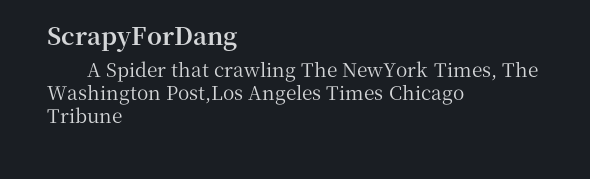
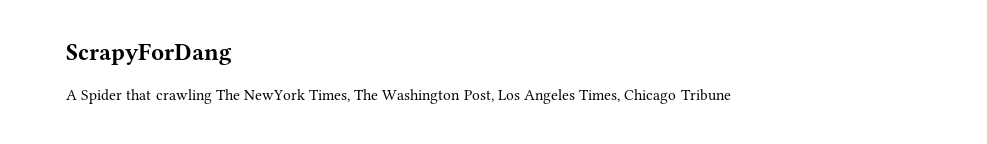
[166,84,384,105] Post,Los Angeles Times -> [463,89,621,104] Post, Los Angeles Times,

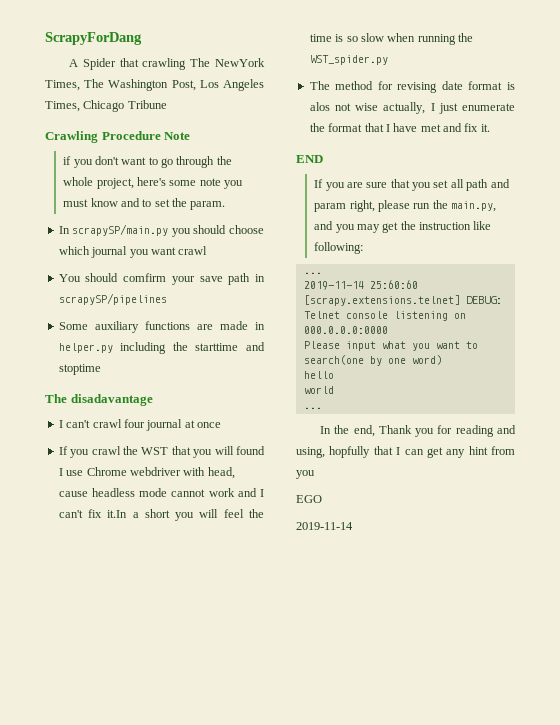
(731, 95) none -> [45,131,191,143] [63,156,232,168] [63,177,244,189] [63,198,226,210] [58,224,264,237] [58,246,208,258] [58,273,265,285] [58,293,167,305] [58,321,265,333] [58,342,265,354] [58,364,101,375] [45,394,153,406] [58,419,221,431] [58,446,265,458] [58,467,235,479] [58,488,264,497] [58,509,264,521] [309,33,473,45] [309,55,388,65] [309,81,515,93] [309,102,515,114] [309,123,490,132] [296,155,323,163] [314,179,510,191] [314,200,497,212] [314,221,492,233] [314,242,364,254] [303,272,322,274] [303,280,418,290] [303,295,502,306] [303,311,466,321] [303,326,388,334] [303,341,478,351] [303,355,442,366] [303,371,334,379] [303,386,334,394] [303,407,322,409] [320,425,516,437] [296,446,515,458] [296,470,315,479] [296,495,322,503] [296,522,353,530] // Crawling Procedure Note // if you don't want to go through the whole project, here's some note you must know and to set the param. // In scrapySP/main.py you should choose which journal you want crawl // You should comfirm your save path in scrapySP/pipelines // Some auxiliary functions are made in helper.py including the starttime and stoptime // The disadavantage // I can't crawl four journal at once // If you crawl the WST that you will found I use Chrome webdriver with head, cause headless mode cannot work and I can't fix it.In a short you will feel the time is so slow when running the WST_spider.py // The method for revising date format is alos not wise actually, I just enumerate the format that I have met and fix it. // END // If you are sure that you set all path and param right, please run the main.py, and you may get the instruction like following: // ... // 2019-11-14 25:60:60 [scrapy.extensions.telnet] DEBUG: Telnet console listening on 000.0.0.0:0000 // Please input what you want to search(one by one word) // hello // world // ... // In the end, Thank you for reading and using, hopfully that I can get any hint from you // EGO // 2019-11-14

